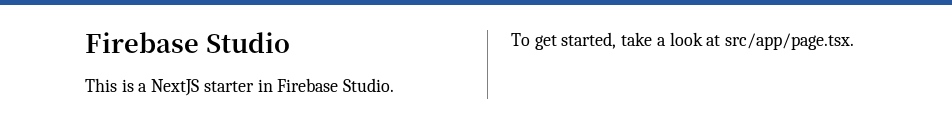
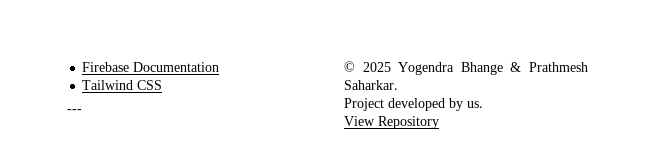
[85,32,290,53] [85,78,395,96] [511,32,855,50] Firebase Studio // This is a NextJS starter in Firebase Studio. // To get started, take a look at src/app/page.tsx. -> [82,62,220,72] [82,80,163,90] [67,109,82,113] [344,61,588,75] [344,80,398,90] [344,98,483,111] [344,116,439,129] Firebase Documentation // Tailwind CSS // --- // © 2025 Yogendra Bhange & Prathmesh Saharkar. // Project developed by us. // View Repository

